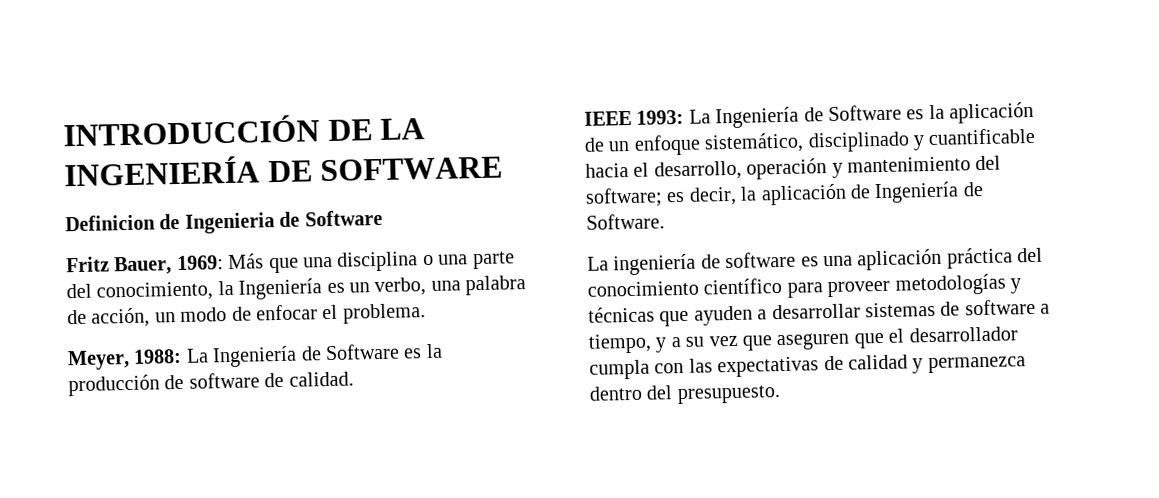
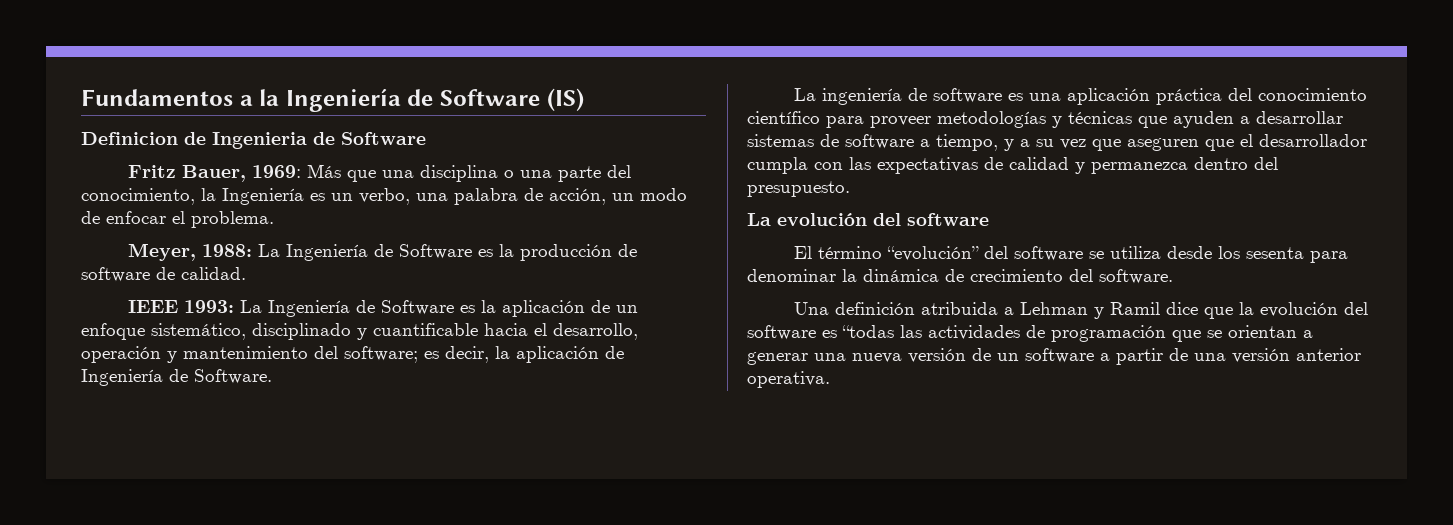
[63,114,426,147] [64,155,504,187] INTRODUCCIÓN DE LA INGENIERÍA DE SOFTWARE -> [81,88,584,112] Fundamentos a la Ingeniería de Software (IS)
(781, 395) none -> [747,213,989,226] [794,246,1349,263] [747,269,1173,284] [794,302,1369,319] [747,325,1313,342] [747,348,1361,365] [747,371,830,388] // La evolución del software // El término “evolución” del software se utiliza desde los sesenta para denominar la dinámica de crecimiento del software. // Una definición atribuida a Lehman y Ramil dice que la evolución del software es “todas las actividades de programación que se orientan a generar una nueva versión de un software a partir de una versión anterior operativa.

